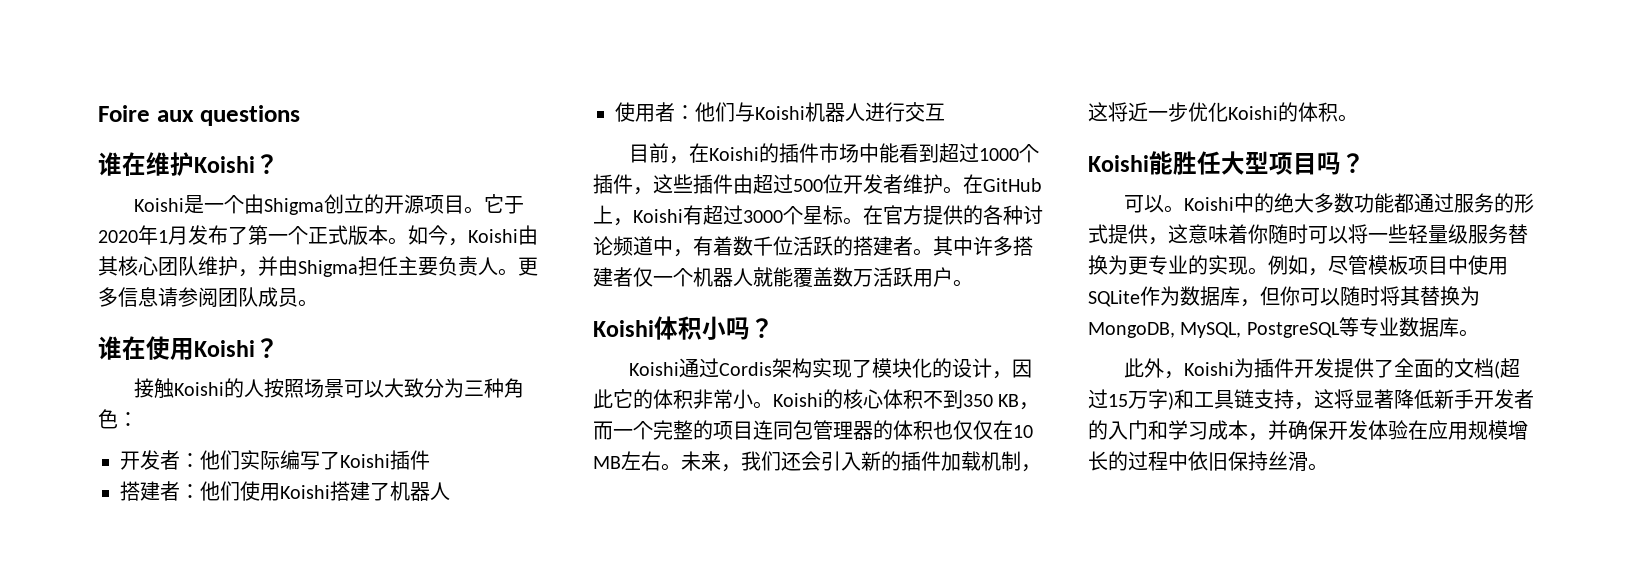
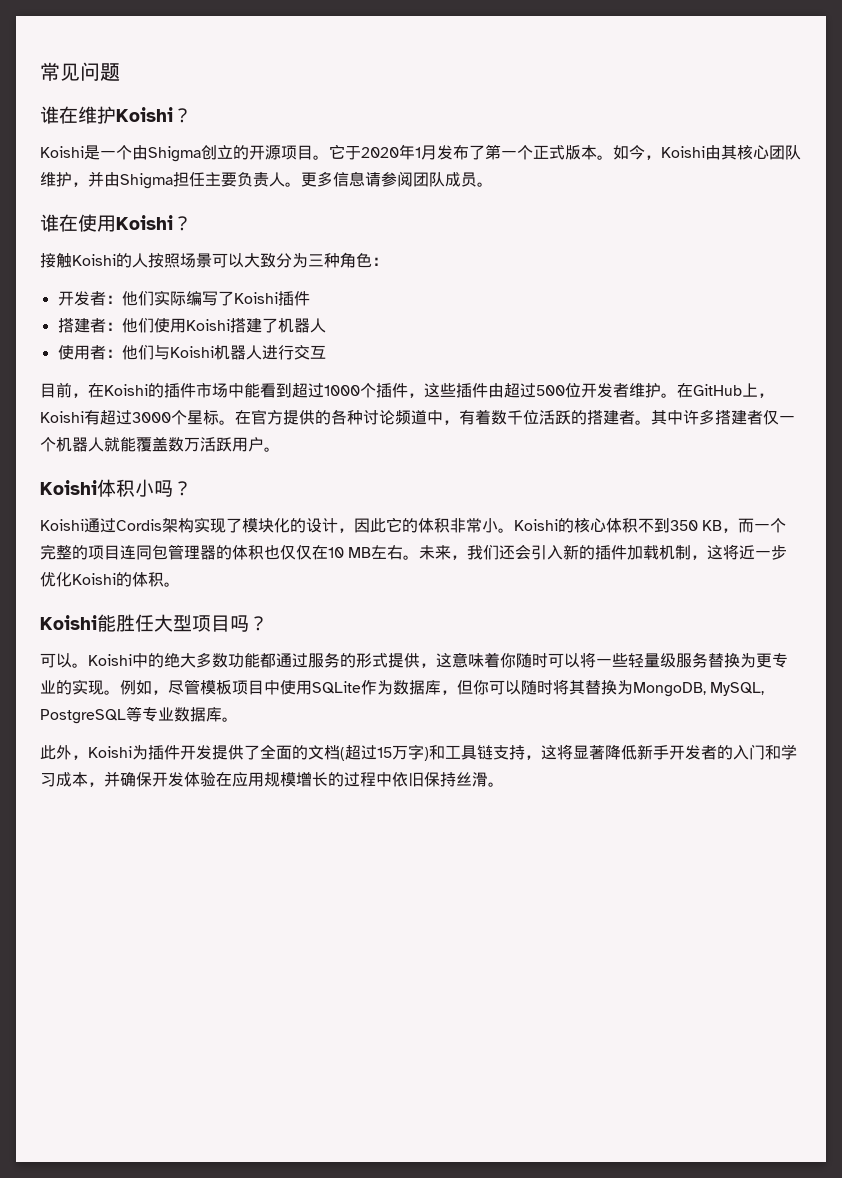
[98,105,300,126] Foire aux questions -> [40,62,120,81] 常见问题

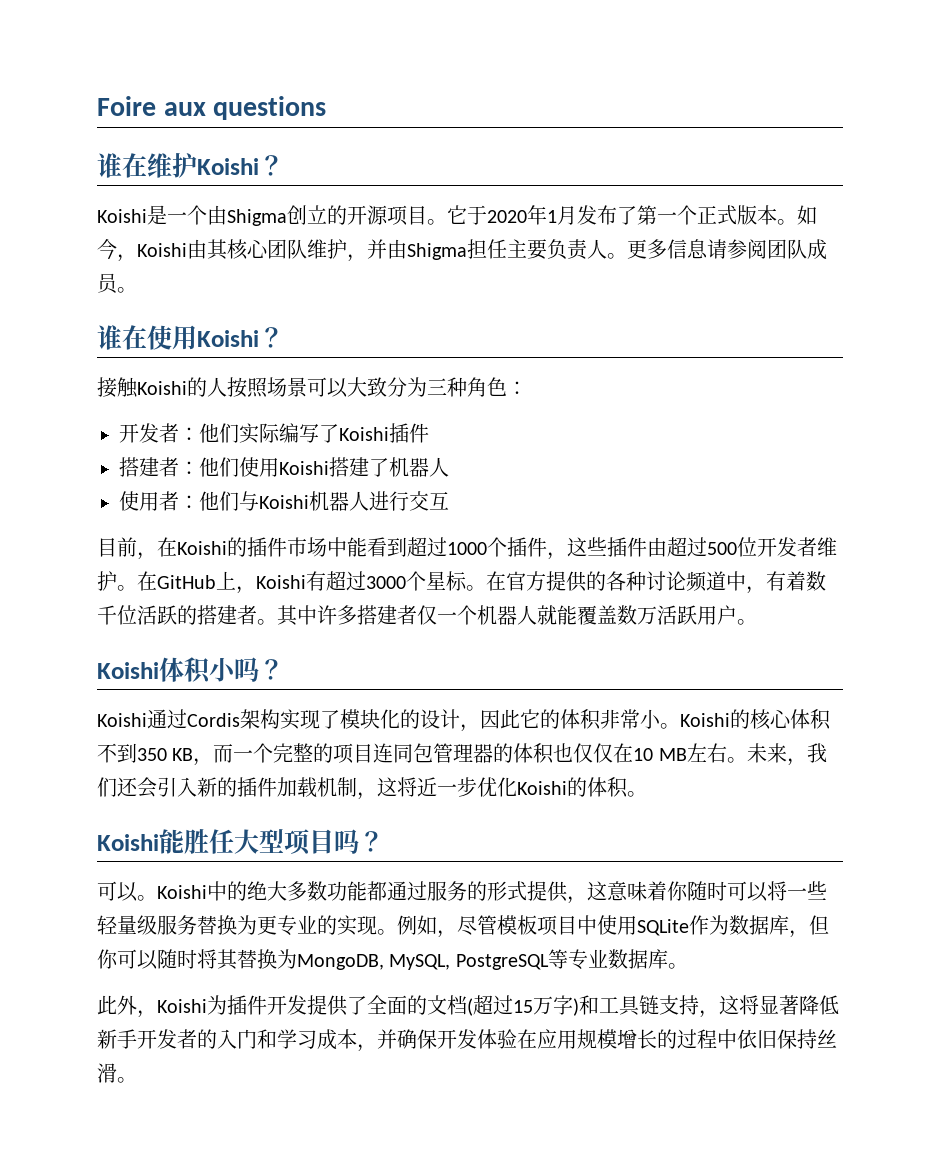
[40,62,120,81] 常见问题 -> [97,96,327,120] Foire aux questions

